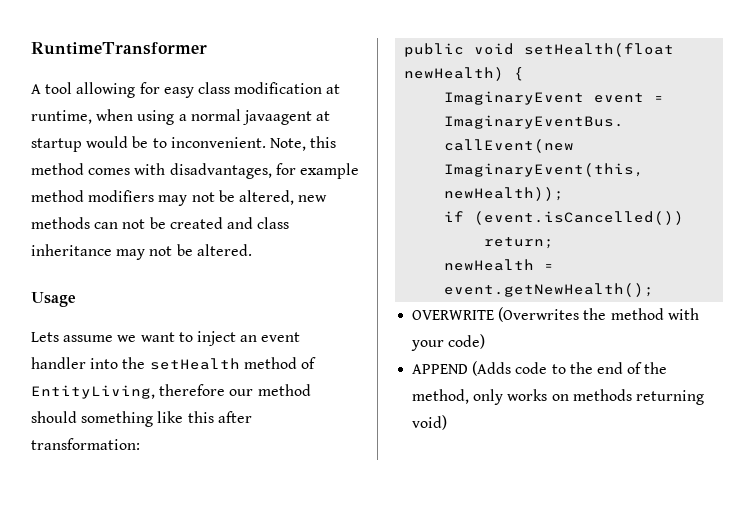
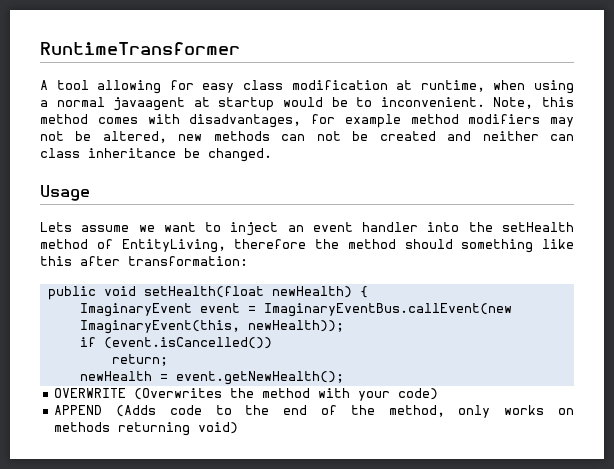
[257,217,290,229] [31,244,252,260] class inheritance may not be altered. -> [482,131,574,141] [40,148,272,162] neither can class inheritance be changed.
[229,389,254,396] our -> [315,239,339,249] the

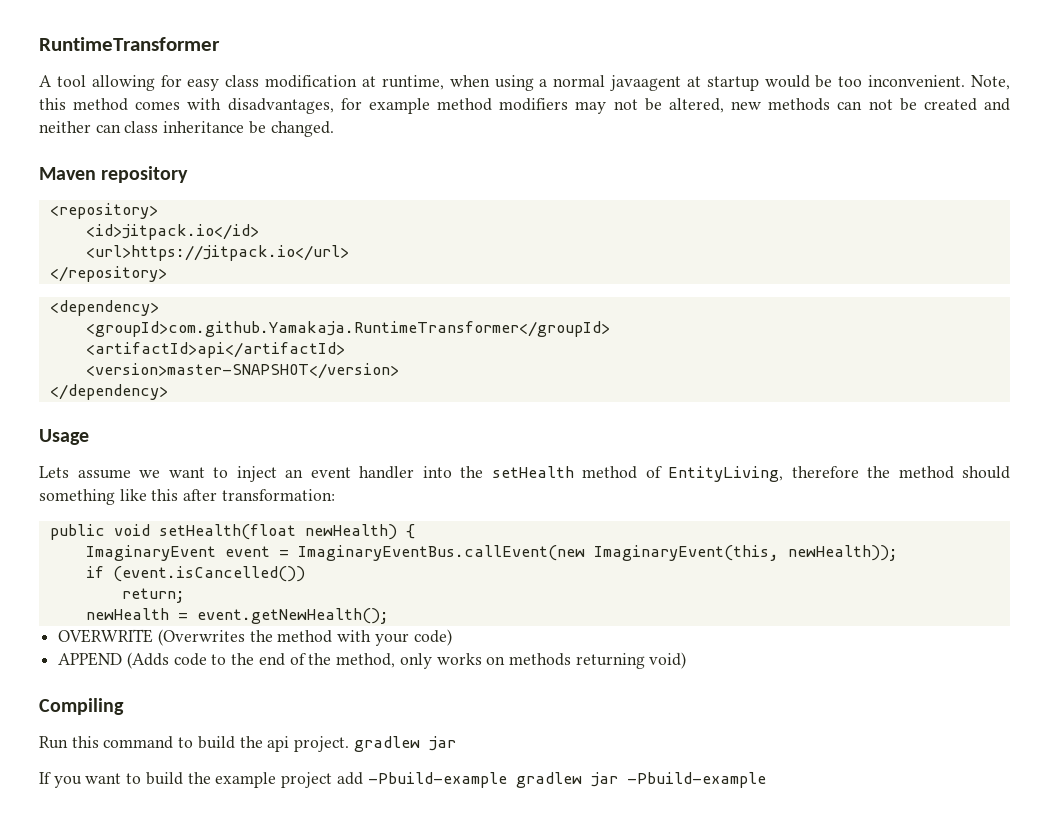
[356,97,373,107] to -> [838,76,863,87] too
(272, 155) none -> [39,166,189,183] [49,203,158,219] [85,224,259,240] [85,245,349,261] [49,266,167,282] [49,300,159,316] [85,321,610,337] [85,342,345,358] [85,363,399,379] [49,384,168,400] // Maven repository // <repository> // <id>jitpack.io</id> // <url>https://jitpack.io</url> // </repository> // <dependency> // <groupId>com.github.Yamakaja.RuntimeTransformer</groupId> // <artifactId>api</artifactId> // <version>master-SNAPSHOT</version> // </dependency>
(239, 428) none -> [39,698,124,715] [39,736,456,752] [39,772,766,788] // Compiling // Run this command to build the api project. gradlew jar // If you want to build the example project add -Pbuild-example gradlew jar -Pbuild-example

